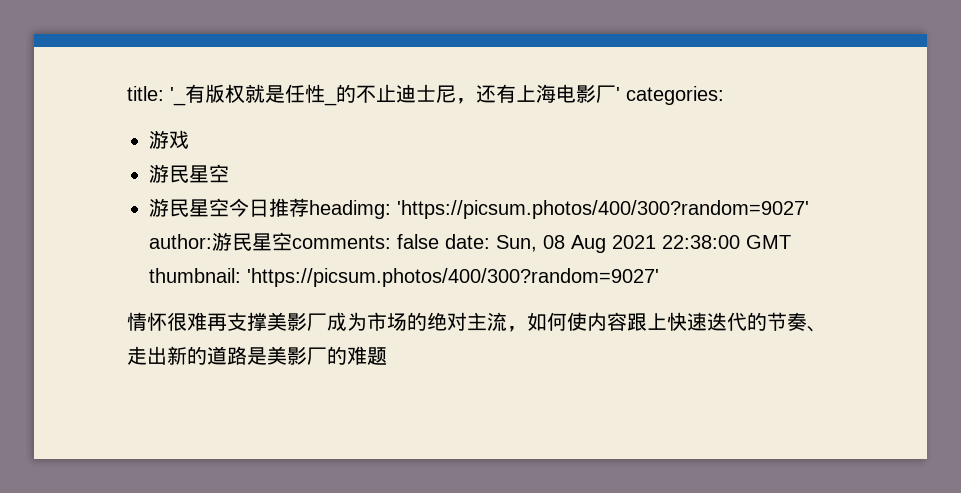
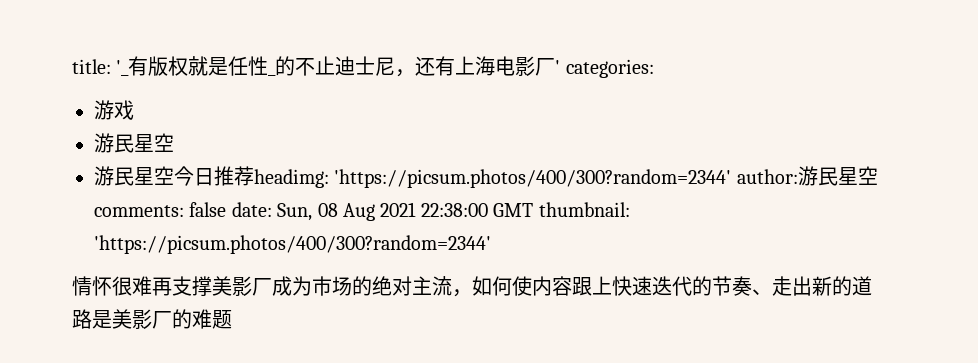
[397,200,809,219] 'https://picsum.photos/400/300?random=9027' -> [334,169,732,188] 'https://picsum.photos/400/300?random=2344'
[247,268,659,287] 'https://picsum.photos/400/300?random=9027' -> [94,235,491,254] 'https://picsum.photos/400/300?random=2344'

